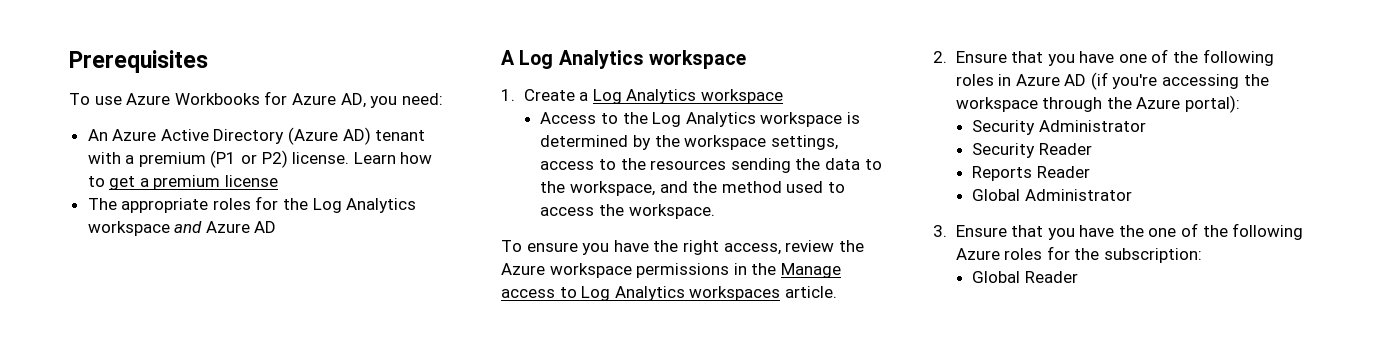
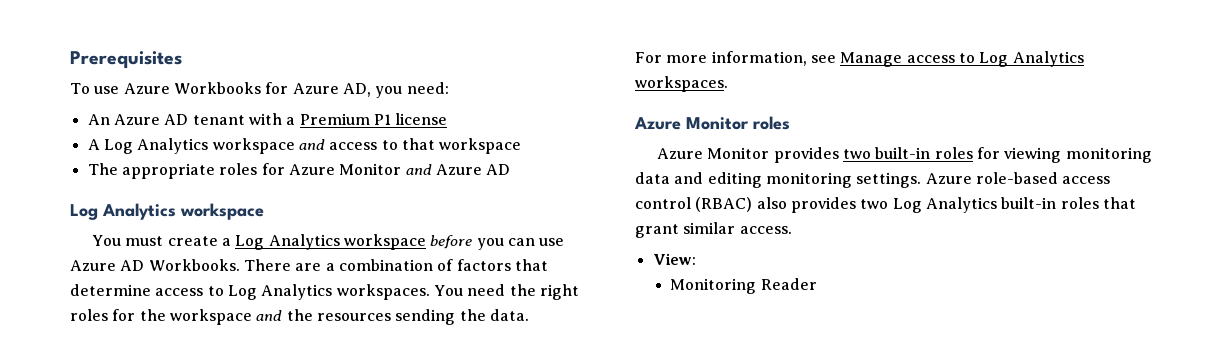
[160,127,426,145] [87,150,433,168] [87,175,279,190] Active Directory (Azure AD) tenant with a premium (P1 or P2) license. Learn how to get a premium license -> [164,113,448,125] [87,138,522,154] AD tenant with a Premium P1 license // A Log Analytics workspace and access to that workspace
[283,198,417,213] [87,221,170,236] the Log Analytics workspace -> [288,163,402,175] Azure Monitor
[501,50,746,69] [501,89,575,101] A Log Analytics workspace // 1. Create -> [70,203,264,220] [92,235,218,246] Log Analytics workspace // You must create
[540,112,860,127] [540,135,838,150] [540,158,882,173] [540,181,845,196] [540,204,715,219] [501,240,864,255] [501,263,777,278] // Access to the Log Analytics workspace is determined by the workspace settings, access to the resources sending the data to the workspace, and the method used to access the workspace. // To ensure you have the right access, review the Azure workspace permissions in the -> [430,235,565,250] [70,259,548,271] [70,284,579,300] [70,309,529,325] [635,51,836,66] before you can use Azure AD Workbooks. There are a combination of factors that determine access to Log Analytics workspaces. You need the right roles for the workspace and the resources sending the data. // For more information, see
[689,286,837,301] [933,49,1274,66] [955,72,1269,90] [955,95,1240,113] [972,120,1146,135] [972,143,1092,158] [972,166,1090,181] [972,189,1132,201] [933,223,1304,240] [955,246,1202,263] [972,271,1021,283] workspaces article. // 2. Ensure that you have one of the following roles in Azure AD (if you're accessing the workspace through the Azure portal): // Security Administrator // Security Reader // Reports Reader // Global Administrator // 3. Ensure that you have the one of the following Azure roles for the subscription: // Global -> [635,76,728,92] [634,116,790,130] [657,147,1152,163] [635,172,1111,188] [635,197,1136,213] [635,222,792,238] [652,253,696,265] [670,278,757,294] workspaces. // Azure Monitor roles // Azure Monitor provides two built-in roles for viewing monitoring data and editing monitoring settings. Azure role-based access control (RBAC) also provides two Log Analytics built-in roles that grant similar access. // View: // Monitoring

